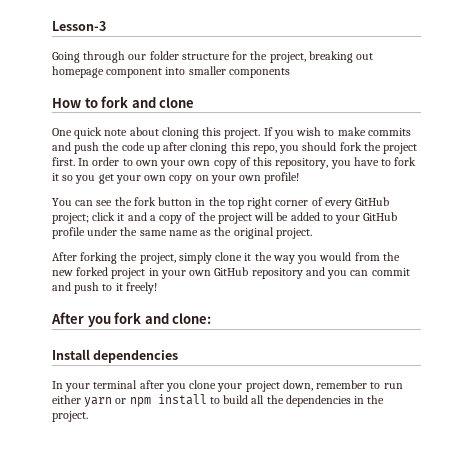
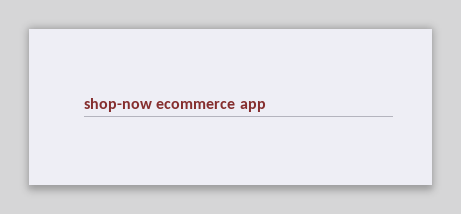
[52,21,106,31] [52,51,374,63] [52,66,290,78] [52,96,195,108] [52,127,411,139] [52,142,418,154] [52,157,417,169] [52,172,300,184] [52,197,390,209] [52,212,398,224] [52,227,312,239] [52,252,400,264] [52,267,410,279] [52,282,157,294] [51,312,212,327] [52,349,179,363] [52,380,403,392] [52,394,385,407] [52,411,88,422] Lesson-3 // Going through our folder structure for the project, breaking out homepage component into smaller components // How to fork and clone // One quick note about cloning this project. If you wish to make commits and push the code up after cloning this repo, you should fork the project first. In order to own your own copy of this repository, you have to fork it so you get your own copy on your own profile! // You can see the fork button in the top right corner of every GitHub project; click it and a copy of the project will be added to your GitHub profile under the same name as the original project. // After forking the project, simply clone it the way you would from the new forked project in your own GitHub repository and you can commit and push to it freely! // After you fork and clone: // Install dependencies // In your terminal after you clone your project down, remember to run either yarn or npm install to build all the dependencies in the project. -> [84,98,266,112] shop-now ecommerce app

